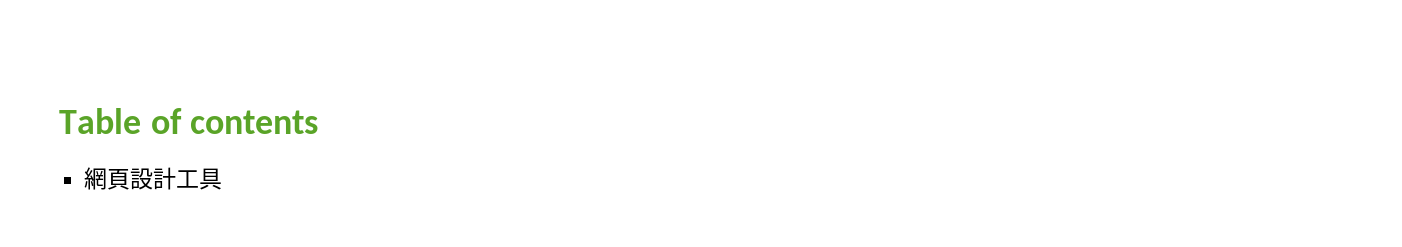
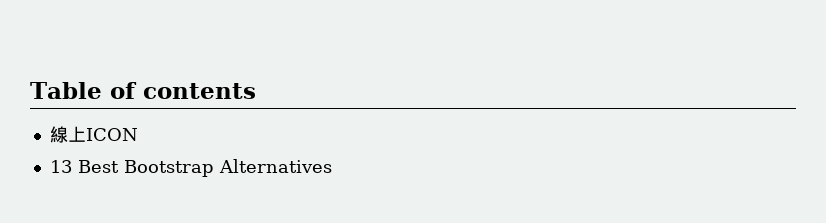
[84,167,223,190] 網頁設計工具 -> [49,126,138,143] [49,159,332,177] 線上ICON // 13 Best Bootstrap Alternatives

